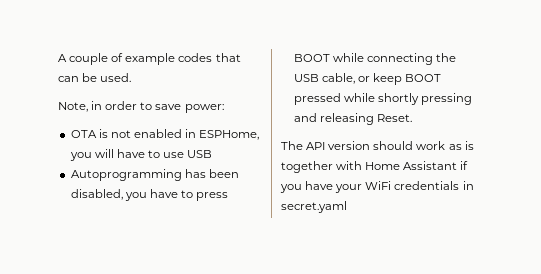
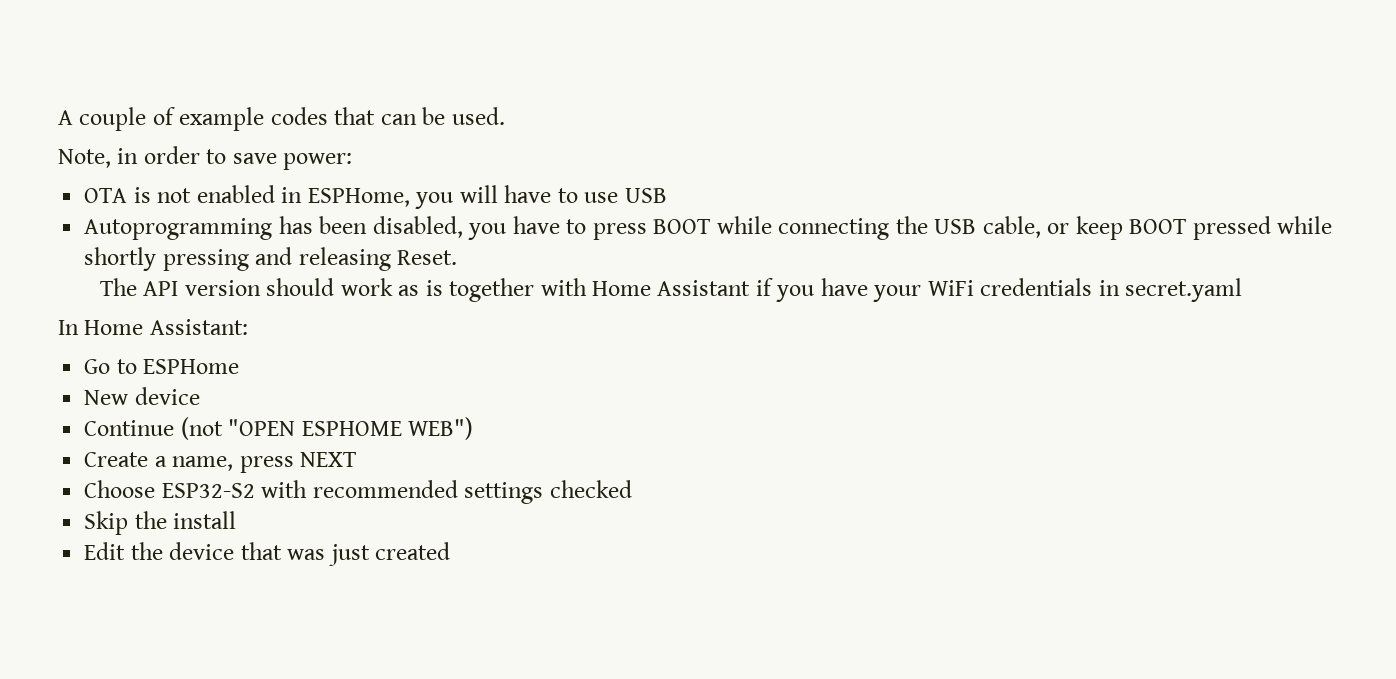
(347, 207) none -> [58,319,248,335] [84,359,240,374] [84,387,200,405] [84,417,474,440] [84,452,357,473] [84,480,632,504] [84,511,237,535] [84,542,451,566] // In Home Assistant: // Go to ESPHome // New device // Continue (not "OPEN ESPHOME WEB") // Create a name, press NEXT // Choose ESP32-S2 with recommended settings checked // Skip the install // Edit the device that was just created

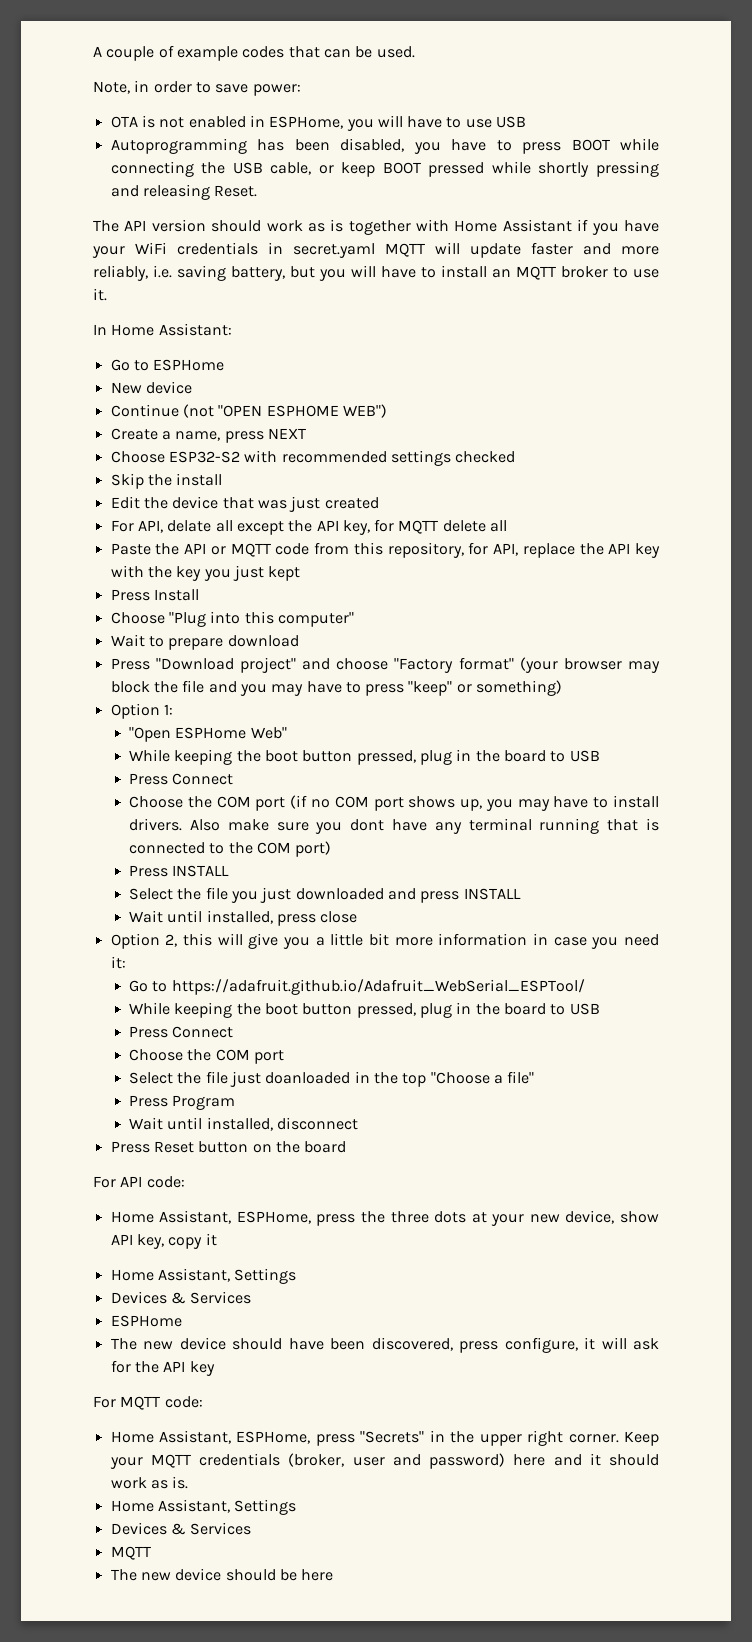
(1243, 290) none -> [385,242,659,258] [93,265,659,281] [93,288,107,301] MQTT will update faster and more reliably, i.e. saving battery, but you will have to install an MQTT broker to use it.
(451, 551) none -> [110,519,508,535] [110,542,660,558] [110,565,301,581] [110,589,199,601] [110,611,354,627] [110,634,299,650] [110,657,661,673] [110,680,563,696] [110,703,173,719] [129,727,287,742] [129,749,600,765] [129,773,234,785] [129,795,659,811] [129,818,659,834] [129,841,332,857] [129,865,230,877] [129,887,521,903] [129,910,358,926] [110,933,659,949] [110,956,126,969] [129,979,585,995] [129,1002,600,1018] [129,1026,234,1038] [129,1049,285,1064] [129,1071,535,1087] [129,1095,236,1110] [129,1117,359,1131] [110,1141,347,1153] [93,1176,185,1188] [110,1210,659,1226] [110,1233,217,1249] [110,1268,297,1284] [110,1291,252,1304] [110,1315,182,1327] [110,1337,659,1353] [110,1360,215,1376] [93,1396,203,1410] [110,1430,659,1446] [109,1453,659,1469] [110,1476,189,1489] [110,1499,297,1515] [110,1522,252,1535] [110,1546,151,1560] [110,1568,334,1581] // For API, delate all except the API key, for MQTT delete all // Paste the API or MQTT code from this repository, for API, replace the API key with the key you just kept // Press Install // Choose "Plug into this computer" // Wait to prepare download // Press "Download project" and choose "Factory format" (your browser may block the file and you may have to press "keep" or something) // Option 1: // "Open ESPHome Web" // While keeping the boot button pressed, plug in the board to USB // Press Connect // Choose the COM port (if no COM port shows up, you may have to install drivers. Also make sure you dont have any terminal running that is connected to the COM port) // Press INSTALL // Select the file you just downloaded and press INSTALL // Wait until installed, press close // Option 2, this will give you a little bit more information in case you need it: // Go to https://adafruit.github.io/Adafruit_WebSerial_ESPTool/ // While keeping the boot button pressed, plug in the board to USB // Press Connect // Choose the COM port // Select the file just doanloaded in the top "Choose a file" // Press Program // Wait until installed, disconnect // Press Reset button on the board // For API code: // Home Assistant, ESPHome, press the three dots at your new device, show API key, copy it // Home Assistant, Settings // Devices & Services // ESPHome // The new device should have been discovered, press configure, it will ask for the API key // For MQTT code: // Home Assistant, ESPHome, press "Secrets" in the upper right corner. Keep your MQTT credentials (broker, user and password) here and it should work as is. // Home Assistant, Settings // Devices & Services // MQTT // The new device should be here

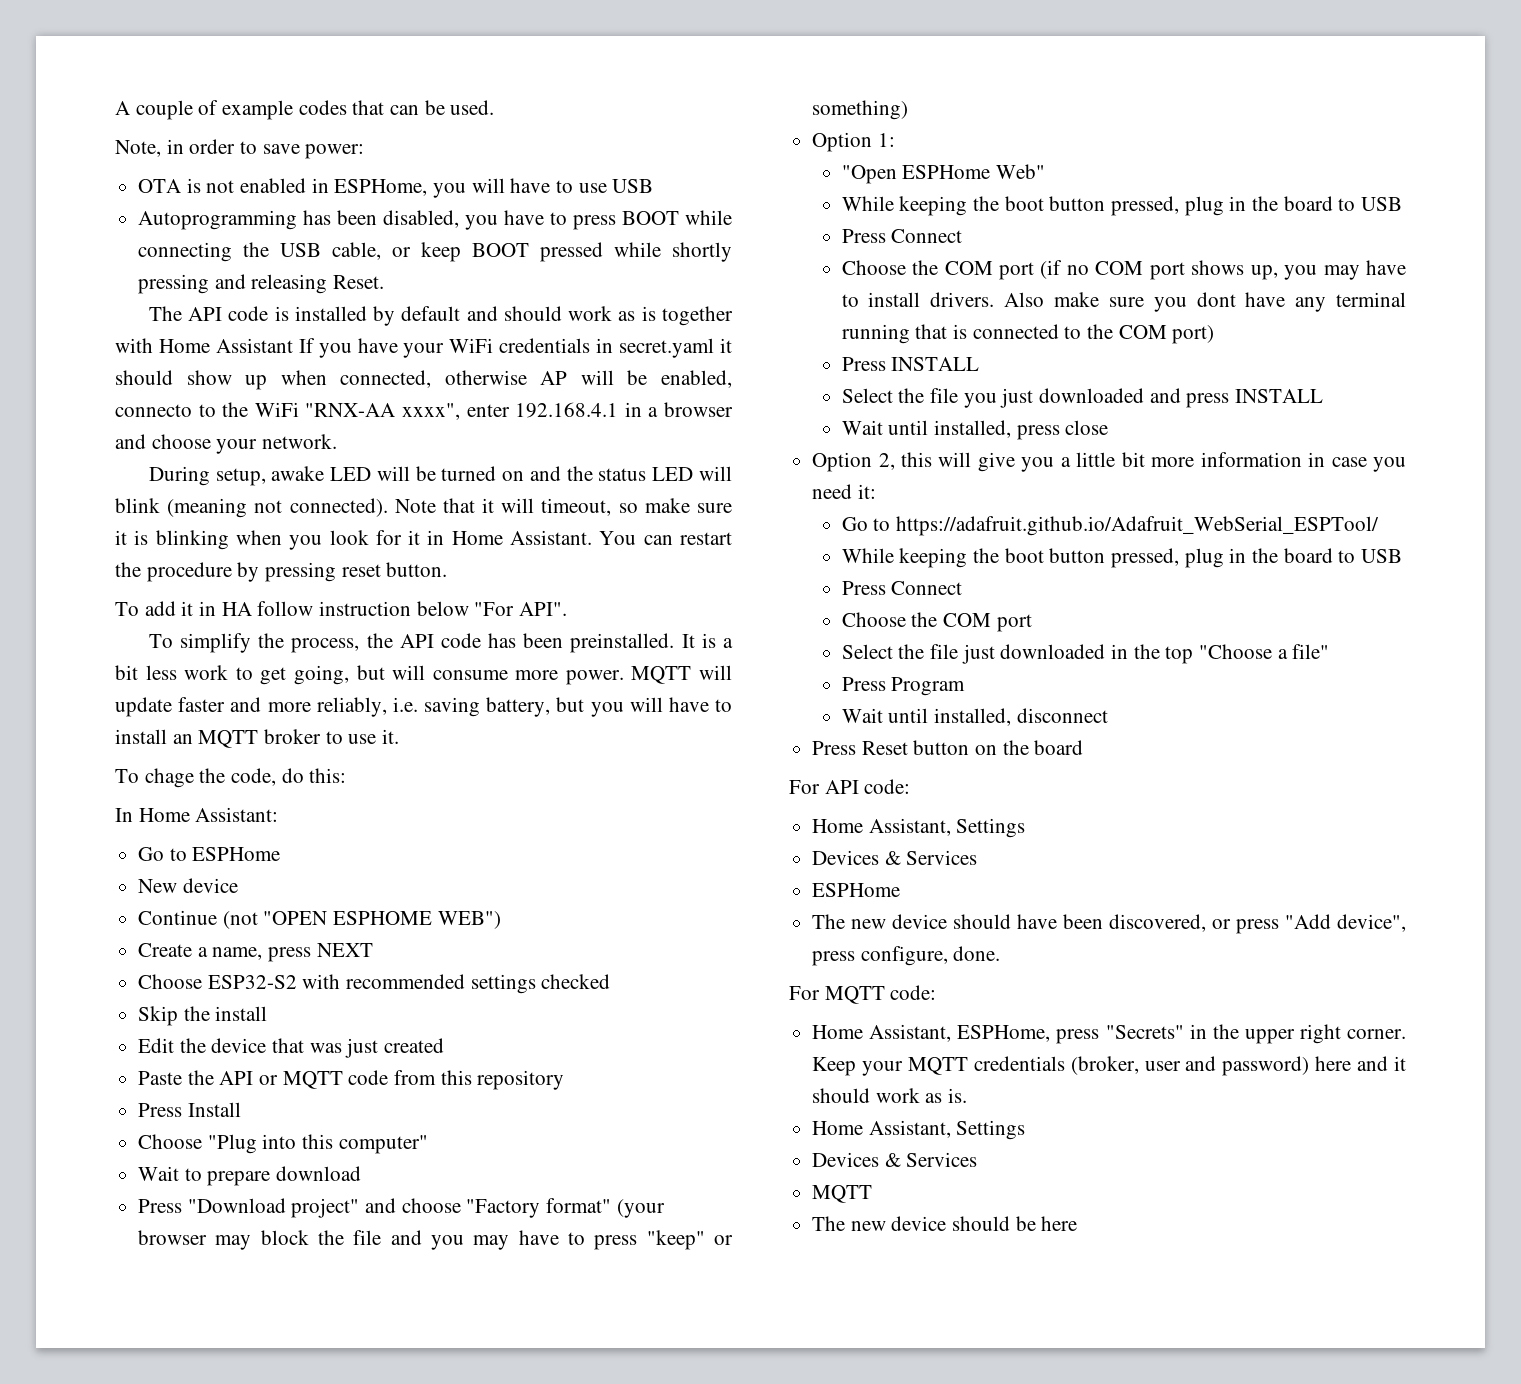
[151,219,206,232] version -> [228,306,498,326] code is installed by default and
[577,219,589,231] if -> [298,338,315,353] If
(375, 250) none -> [720,338,733,353] [115,370,732,390] [115,402,734,420] [115,434,338,454] [148,466,732,486] [115,498,732,518] [115,530,732,550] [115,562,448,582] [115,601,568,616] [148,633,733,653] [115,665,624,685] it should show up when connected, otherwise AP will be enabled, connecto to the WiFi "RNX-AA xxxx", enter 192.168.4.1 in a browser and choose your network. // During setup, awake LED will be turned on and the status LED will blink (meaning not connected). Note that it will timeout, so make sure it is blinking when you look for it in Home Assistant. You can restart the procedure by pressing reset button. // To add it in HA follow instruction below "For API". // To simplify the process, the API code has been preinstalled. It is a bit less work to get going, but will consume more power.
(107, 294) none -> [115,768,347,788] // To chage the code, do this:
[110,519,508,535] // For API, delate all except the API key, for MQTT delete all -> (445, 1045) none
[387,542,660,558] [110,565,301,581] repository, for API, replace the API key with the key you just kept -> [477,1070,565,1090] repository
[265,1072,351,1084] doanloaded -> [1000,644,1106,659] downloaded
[110,1210,659,1226] [110,1233,217,1249] // Home Assistant, ESPHome, press the three dots at your new device, show API key, copy it -> (911, 786) none
[459,1337,659,1353] [110,1360,215,1376] press configure, it will ask for the API key -> [1212,914,1406,934] [812,946,1001,966] or press "Add device", press configure, done.

